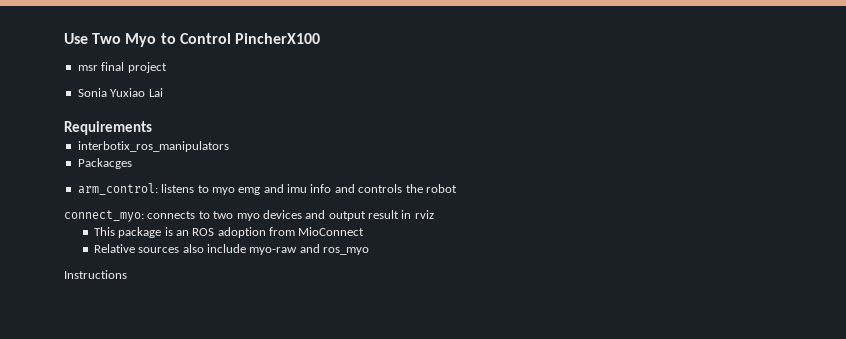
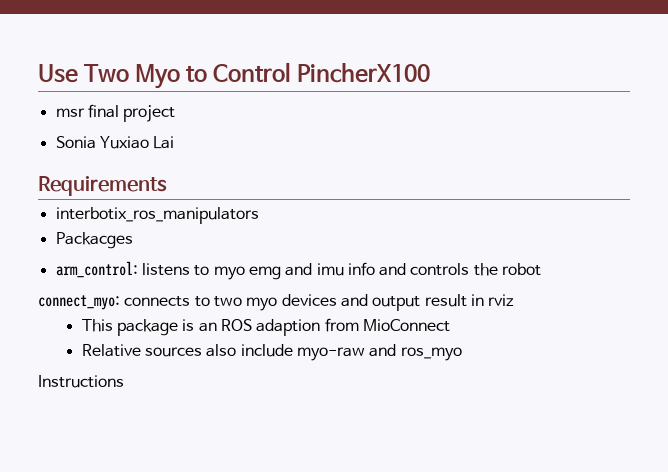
[217,227,266,238] adoption -> [256,319,321,336] adaption

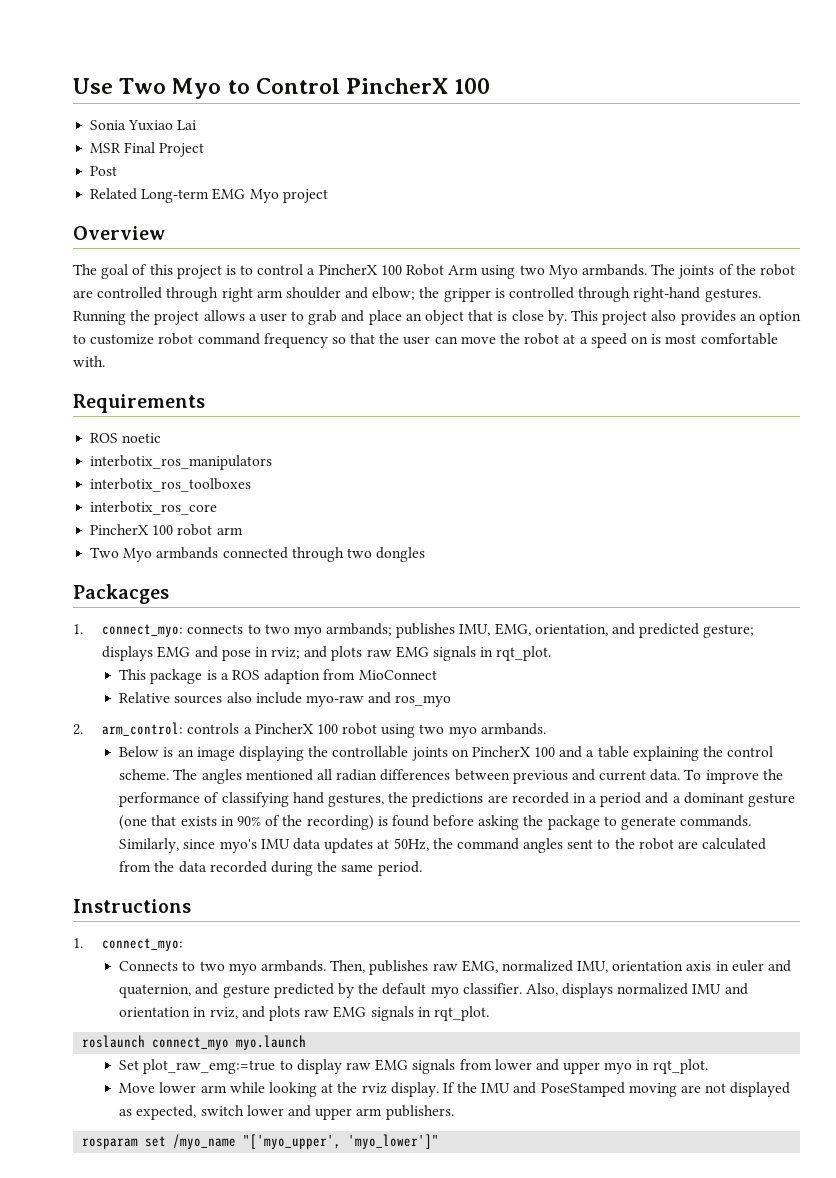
[297,63,431,83] [55,104,176,122] PincherX100 // msr final project -> [346,78,491,94] PincherX 100
(175, 142) none -> [90,142,205,157] [90,166,118,176] [90,188,328,203] [73,226,165,240] [73,264,795,279] [73,287,761,302] [73,310,801,325] [73,333,778,348] [73,356,105,367] // MSR Final Project // Post // Related Long-term EMG Myo project // Overview // The goal of this project is to control a PincherX 100 Robot Arm using two Myo armbands. The joints of the robot are controlled through right arm shoulder and elbow; the gripper is controlled through right-hand gestures. Running the project allows a user to grab and place an object that is close by. This project also provides an option to customize robot command frequency so that the user can move the robot at a speed on is most comfortable with.
(167, 186) none -> [90,433,162,443] // ROS noetic
[55,232,133,249] [55,261,542,280] Packacges // arm_control: listens to myo emg and imu info and controls the robot // -> [90,478,252,492] [90,501,218,515] [90,524,243,536] [90,547,426,562] [73,584,169,604] [73,624,83,634] interbotix_ros_toolboxes // interbotix_ros_core // PincherX 100 robot arm // Two Myo armbands connected through two dongles // Packacges // 1.
[281,294,515,311] devices and output result in rviz -> [326,623,755,638] [102,646,552,661] armbands; publishes IMU, EMG, orientation, and predicted gesture; displays EMG and pose in rviz; and plots raw EMG signals in rqt_plot.
[198,322,217,332] an -> [220,673,229,680] a
[38,375,124,388] Instructions -> [73,722,546,738] [119,746,774,761] [119,769,783,784] [119,792,795,807] [119,815,752,830] [119,838,767,853] [119,861,422,876] [73,899,191,913] [73,938,184,951] [119,960,791,975] [119,983,748,998] [119,1006,489,1021] [82,1035,307,1050] [119,1059,708,1074] [119,1082,791,1097] [119,1105,454,1120] [82,1134,440,1149] 2. arm_control: controls a PincherX 100 robot using two myo armbands. // Below is an image displaying the controllable joints on PincherX 100 and a table explaining the control scheme. The angles mentioned all radian differences between previous and current data. To improve the performance of classifying hand gestures, the predictions are recorded in a period and a dominant gesture (one that exists in 90% of the recording) is found before asking the package to generate commands. Similarly, since myo's IMU data updates at 50Hz, the command angles sent to the robot are calculated from the data recorded during the same period. // Instructions // 1. connect_myo: // Connects to two myo armbands. Then, publishes raw EMG, normalized IMU, orientation axis in euler and quaternion, and gesture predicted by the default myo classifier. Also, displays normalized IMU and orientation in rviz, and plots raw EMG signals in rqt_plot. // roslaunch connect_myo myo.launch // Set plot_raw_emg:=true to display raw EMG signals from lower and upper myo in rqt_plot. // Move lower arm while looking at the rviz display. If the IMU and PoseStamped moving are not displayed as expected, switch lower and upper arm publishers. // rosparam set /myo_name "['myo_upper', 'myo_lower']"

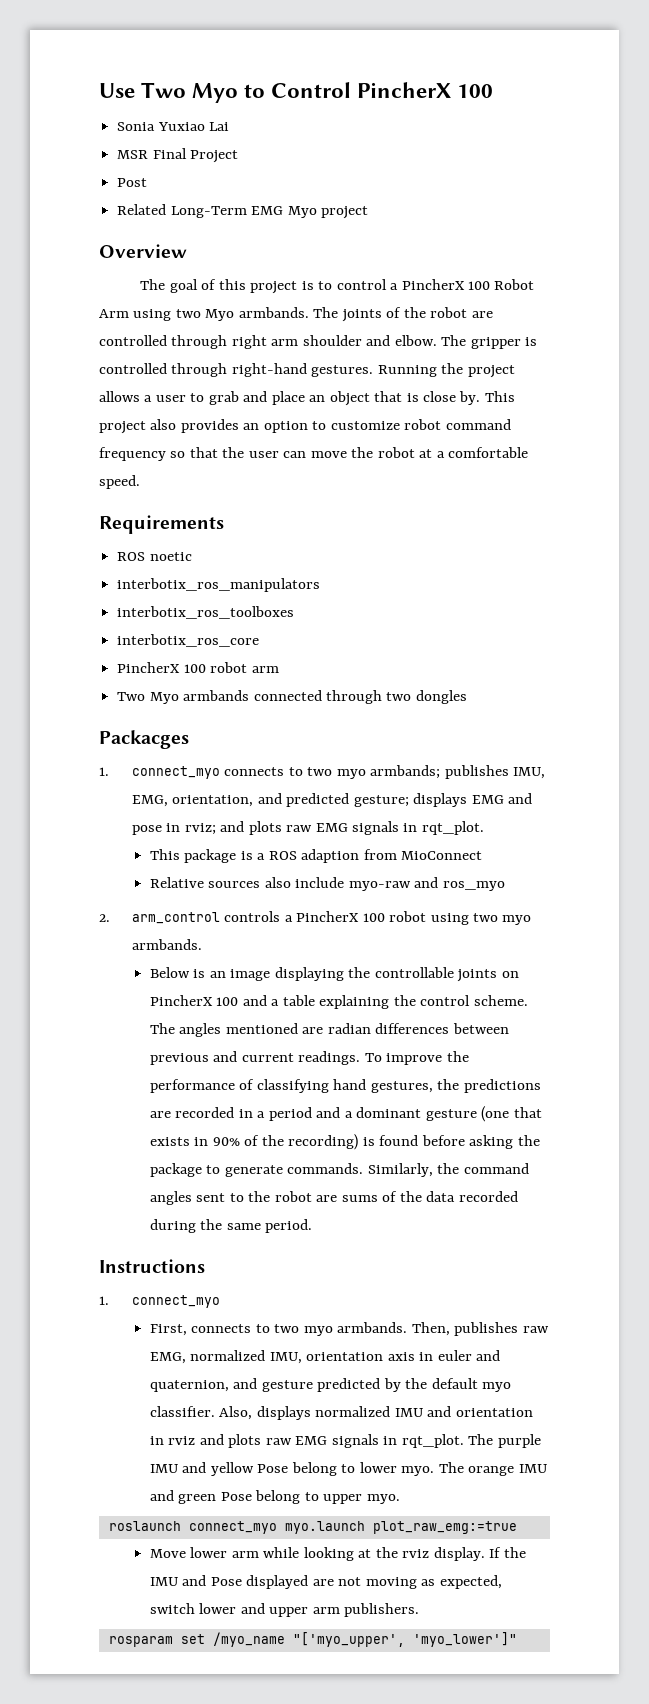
[141,189,210,203] Long-term -> [170,206,247,218] Long-Term
[372,287,440,300] elbow; the -> [394,335,467,346] elbow. The
[590,333,778,348] [73,356,105,367] speed on is most comfortable with. -> [448,447,529,458] [99,475,140,489] comfortable speed.
[102,624,184,637] connect_myo: -> [131,766,220,779] connect_myo
[102,722,184,736] arm_control: -> [131,912,220,924] arm_control
[316,769,332,780] all -> [302,1027,324,1034] are
[650,769,681,781] data. -> [298,1051,361,1065] readings.
[183,838,429,853] since myo's IMU data updates at 50Hz, -> (433, 1170) none
[702,838,767,850] [119,861,152,872] calculated from -> [341,1191,398,1202] sums of
[102,938,184,951] [119,961,179,971] connect_myo: // Connects -> [131,1295,220,1308] [149,1324,252,1336] connect_myo // First, connects
[209,1006,489,1021] rviz, and plots raw EMG signals in rqt_plot. -> [168,1434,541,1448] [149,1462,547,1476] [149,1490,400,1504] rviz and plots raw EMG signals in rqt_plot. The purple IMU and yellow Pose belong to lower myo. The orange IMU and green Pose belong to upper myo.
[119,1060,140,1070] // Set -> (365, 1527) none
[279,1059,708,1074] to display raw EMG signals from lower and upper myo in rqt_plot. -> (517, 1527) none
[540,1082,677,1097] PoseStamped moving -> [210,1575,309,1589] Pose displayed
[730,1082,791,1097] displayed -> [365,1577,417,1589] moving

